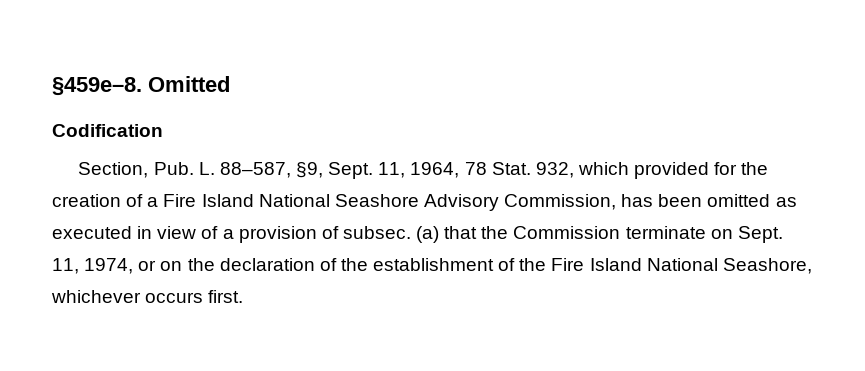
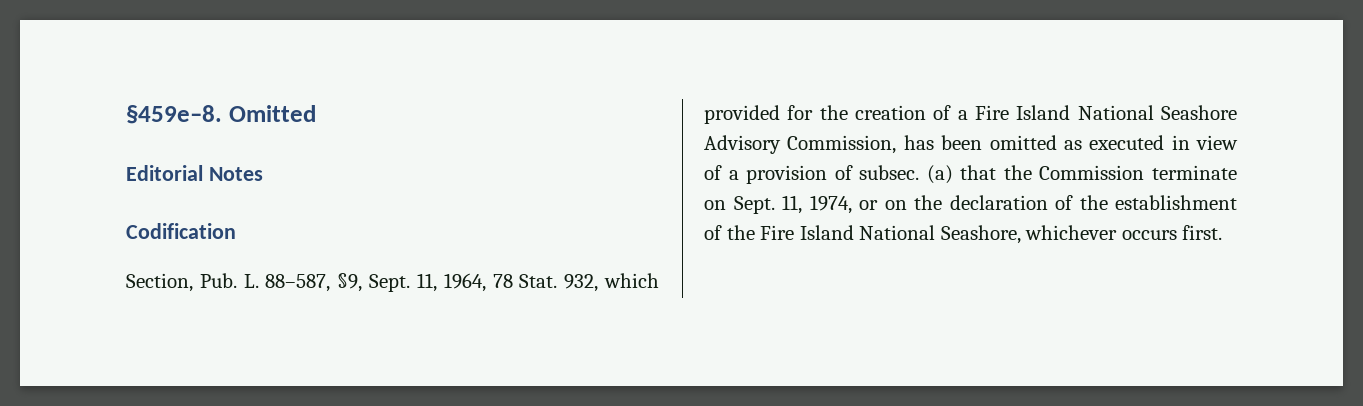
(230, 84) none -> [126,165,263,181] // Editorial Notes

